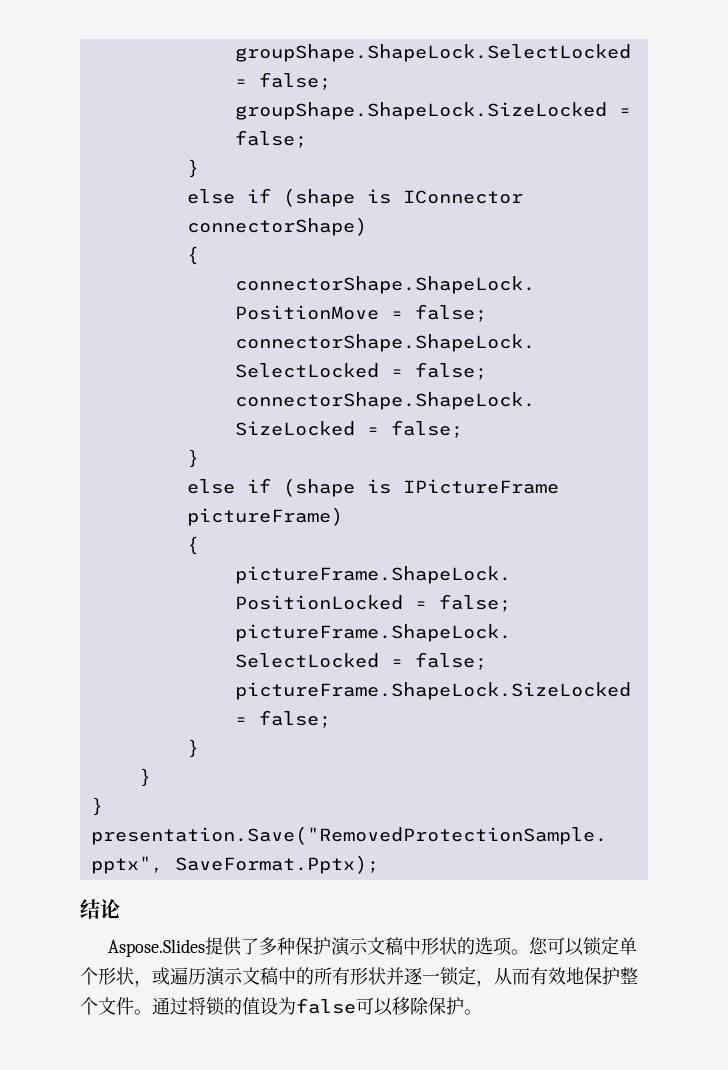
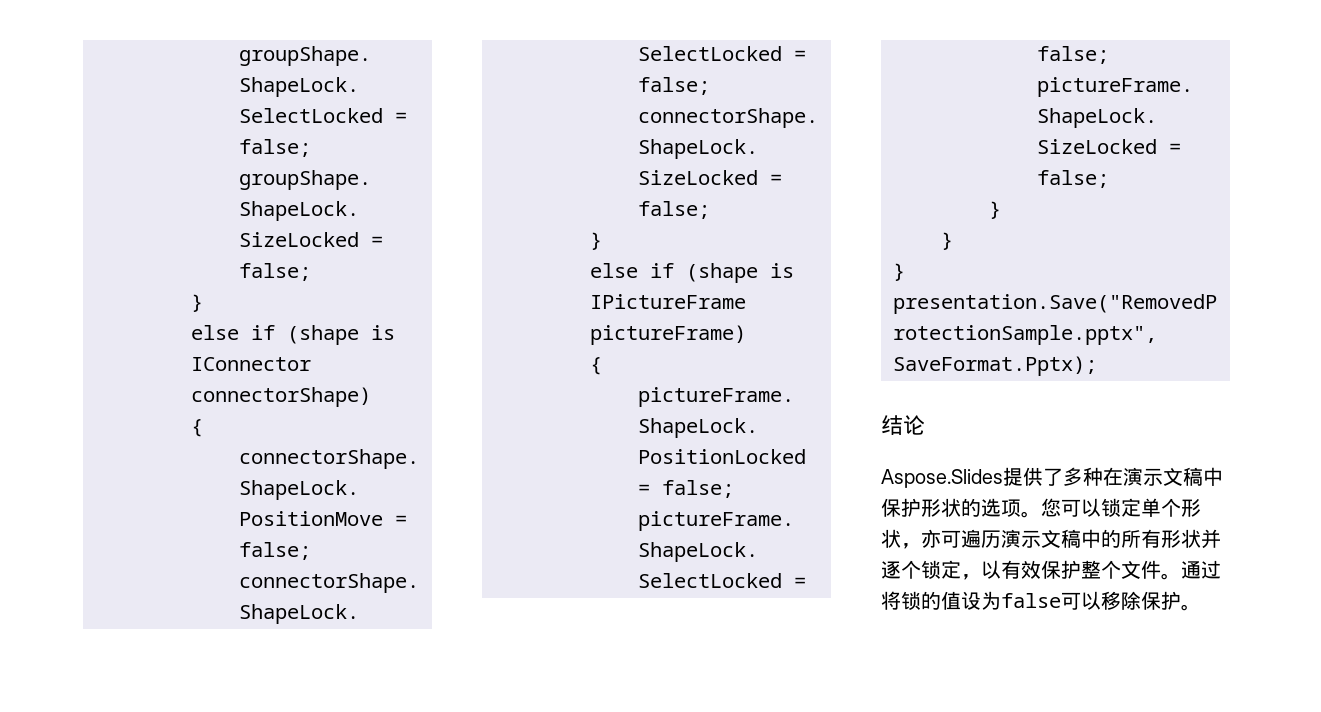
[294,937,421,956] 保护演示文稿中 -> [1103,467,1223,486] [881,498,921,517] 在演示文稿中保护
[152,967,170,985] 或 -> [921,529,961,548] 亦可
[422,966,584,987] 一锁定，从而有效地 -> [901,560,1041,580] 个锁定，以有效

